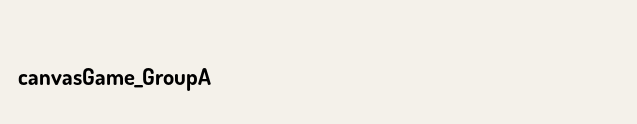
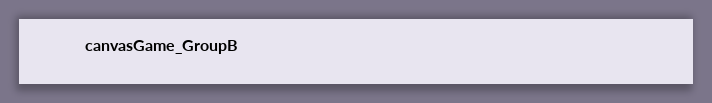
[18,68,211,91] canvasGame_GroupA -> [85,40,238,54] canvasGame_GroupB

